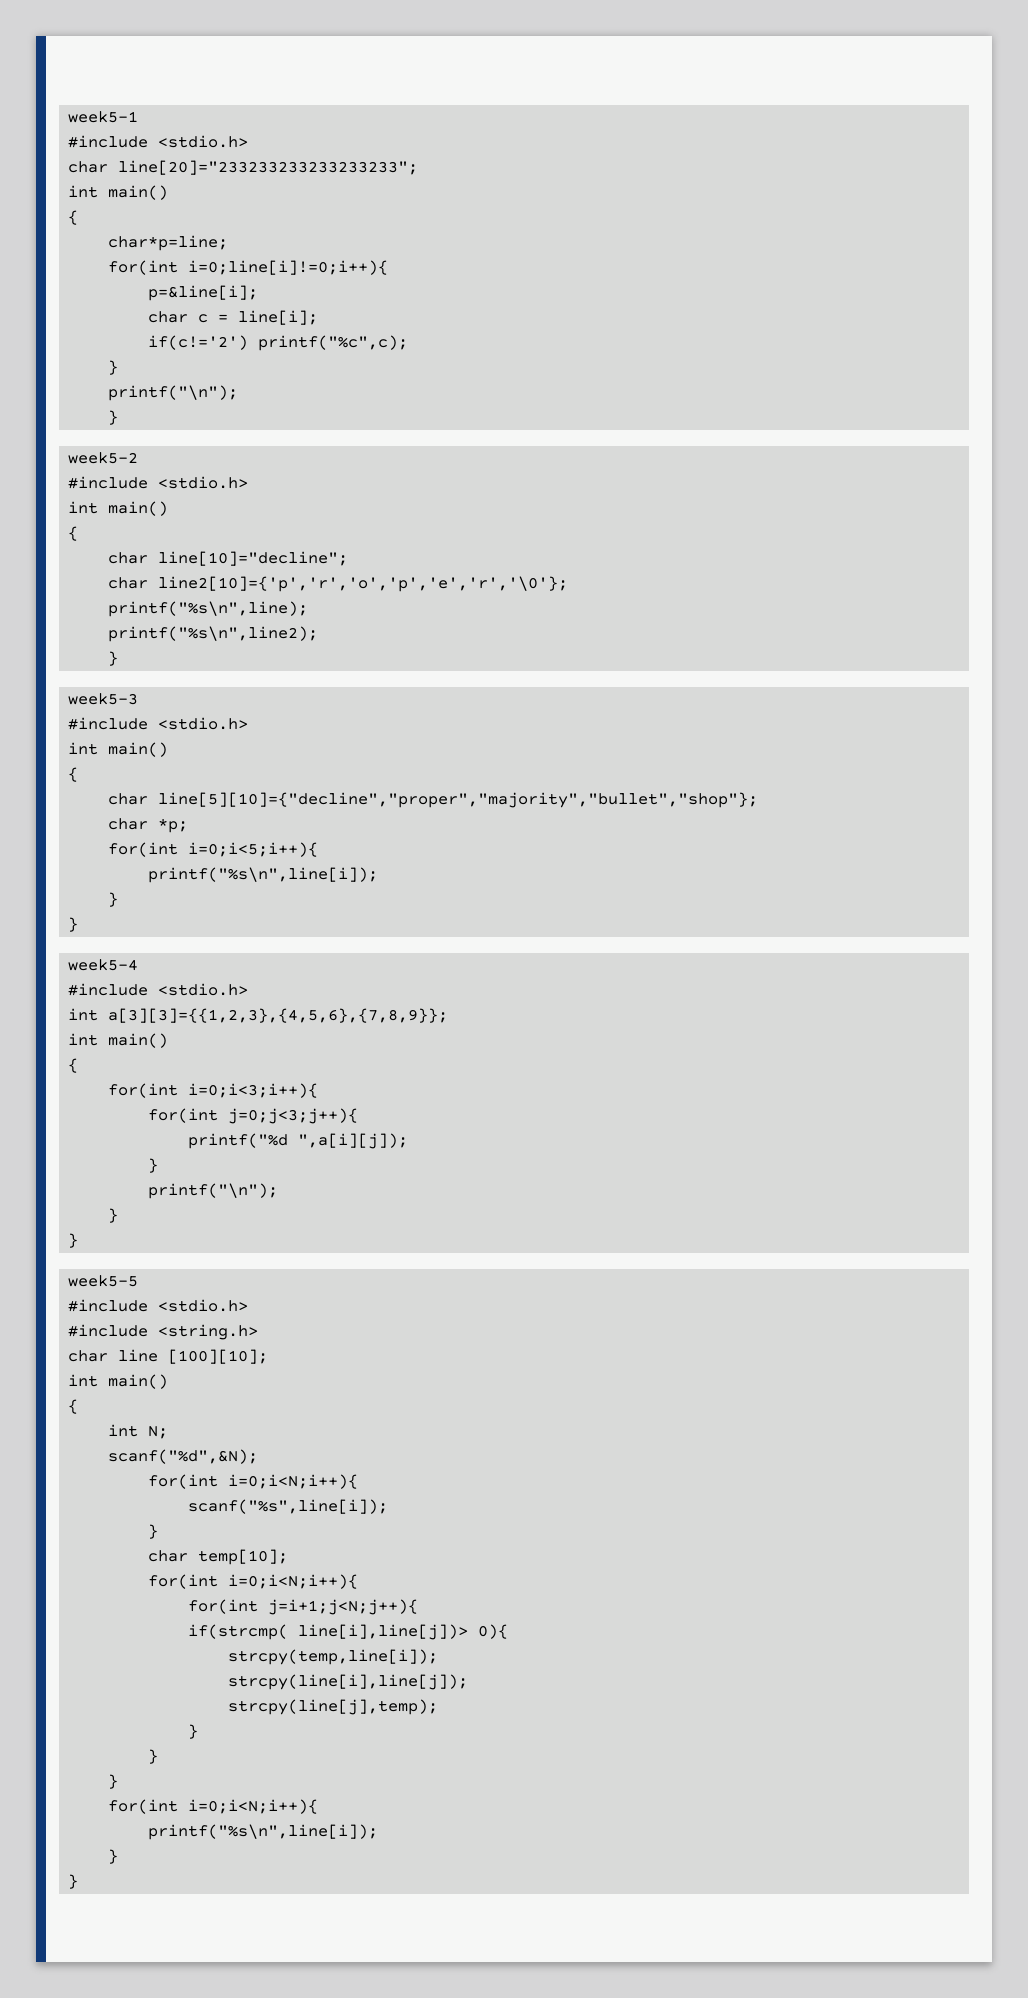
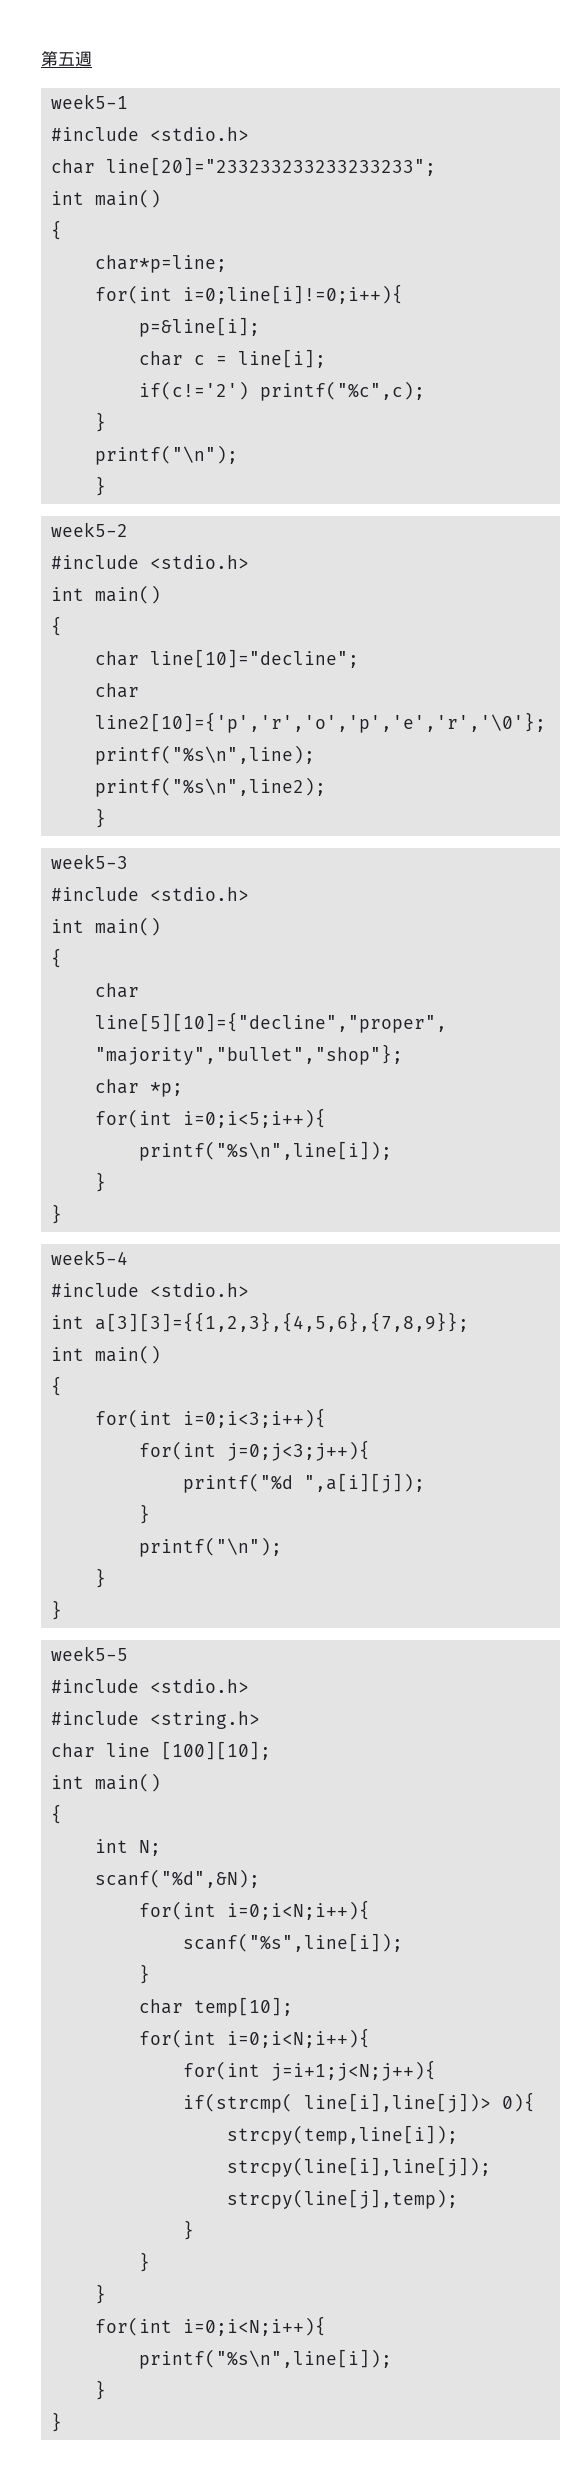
(68, 117) none -> [41,51,92,67] 第五週 //

